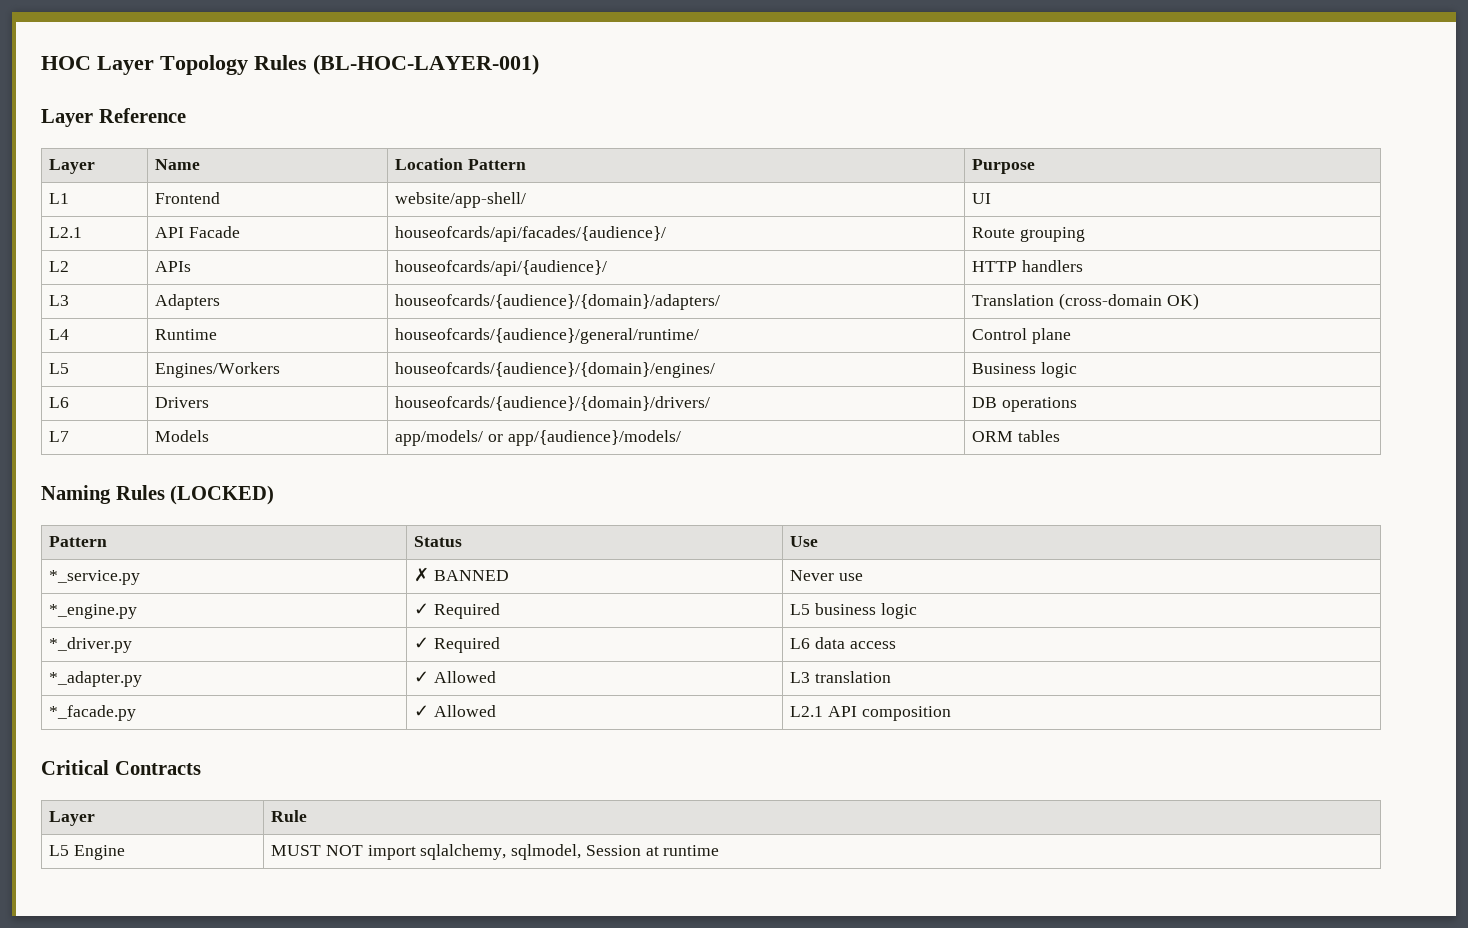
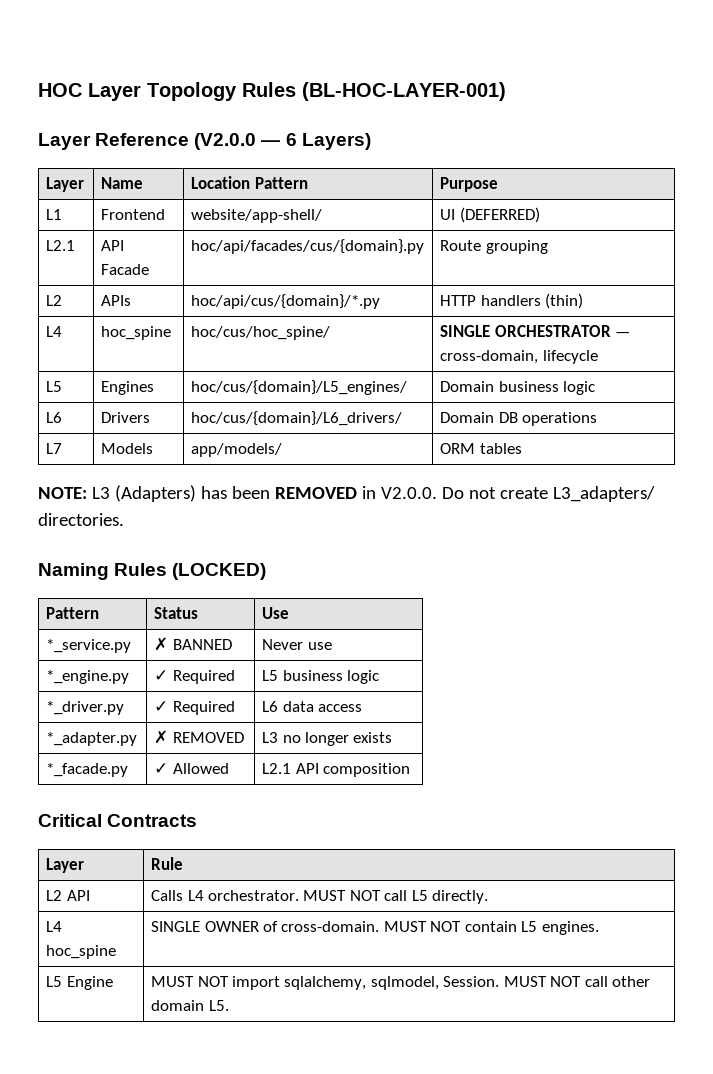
(186, 115) none -> [194,133,371,150] (V2.0.0 — 6 Layers)
(992, 198) none -> [459,207,540,223] (DEFERRED)
[395,226,667,242] houseofcards/api/facades/{audience}/ -> [191,239,425,254] hoc/api/facades/cus/{domain}.py
[395,260,608,276] houseofcards/api/{audience}/ -> [191,294,381,309] hoc/api/cus/{domain}/*.py
[49,295,70,306] [155,294,221,310] [395,294,721,310] [972,293,1199,310] [49,329,70,340] [155,329,218,340] [395,328,700,344] [972,328,1071,344] [49,363,70,374] [155,362,281,378] [395,362,716,378] [972,363,1037,374] // L3 | Adapters | houseofcards/{audience}/{domain}/adapters/ | Translation (cross-domain OK) // L4 | Runtime | houseofcards/{audience}/general/runtime/ | Control plane // L5 | Engines/Workers | houseofcards/{audience}/{domain}/engines/ | Business -> [545,293,584,309] [46,326,63,337] [101,326,172,340] [191,326,331,340] [440,325,631,337] [440,350,598,364] [46,381,63,392] [101,381,155,395] [191,380,408,395] [440,381,559,392] (thin) // L4 | hoc_spine | hoc/cus/hoc_spine/ | SINGLE ORCHESTRATOR — cross-domain, lifecycle // L5 | Engines | hoc/cus/{domain}/L5_engines/ | Domain business
[395,396,711,411] houseofcards/{audience}/{domain}/drivers/ | -> [191,411,403,426] [440,412,495,423] hoc/cus/{domain}/L6_drivers/ | Domain
[487,430,681,446] or app/{audience}/models/ -> (283, 450) none
(1060, 436) none -> [38,485,655,502] [38,513,124,526] // NOTE: L3 (Adapters) has been REMOVED in V2.0.0. Do not create L3_adapters/ directories.
[414,671,496,683] [790,671,891,683] ✓ Allowed | L3 translation -> [154,730,244,744] [262,732,393,746] ✗ REMOVED | L3 no longer exists
(308, 816) none -> [46,890,90,901] [151,890,489,904] [46,921,63,932] [46,945,117,959] [151,921,599,935] // L2 API | Calls L4 orchestrator. MUST NOT call L5 directly. // L4 hoc_spine | SINGLE OWNER of cross-domain. MUST NOT contain L5 engines.
[585,845,720,856] Session at runtime -> [443,976,651,987] [151,1000,229,1011] Session. MUST NOT call other domain L5.

